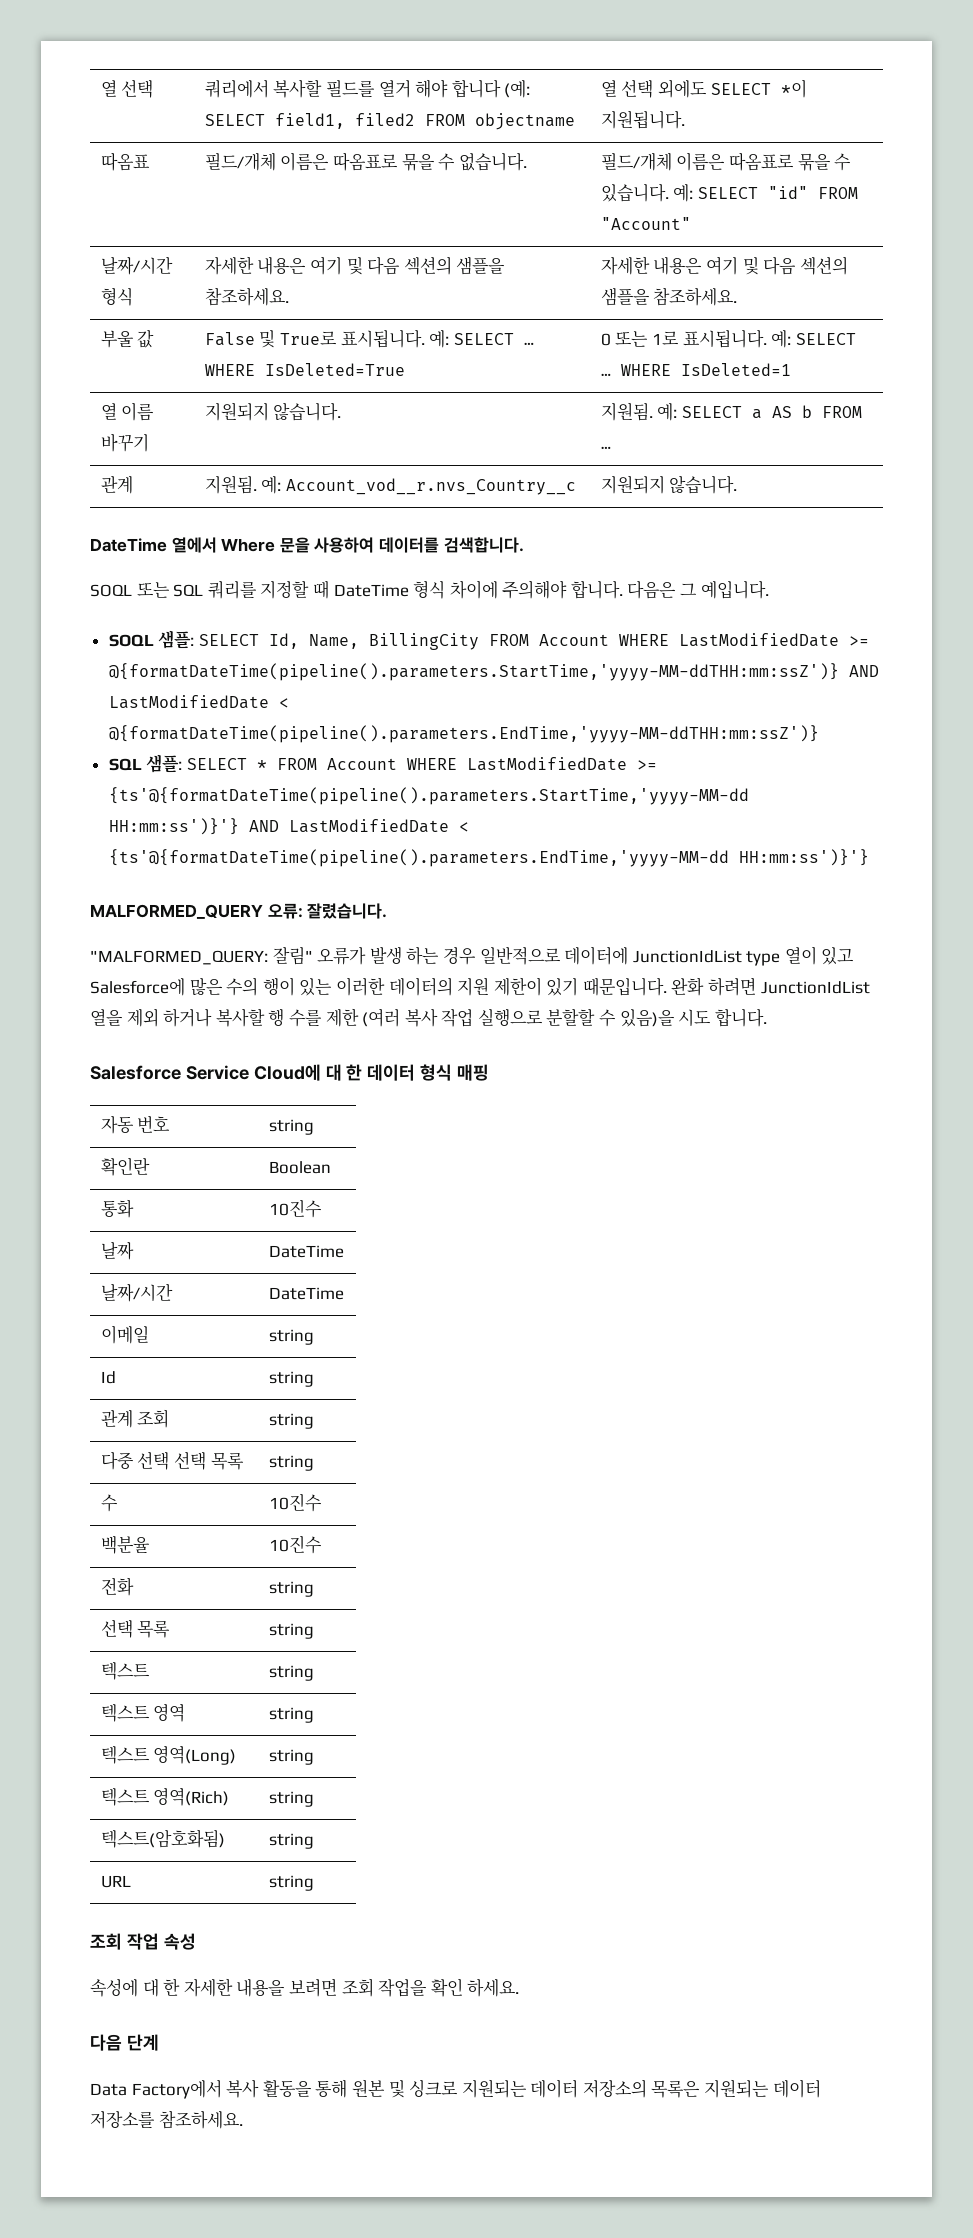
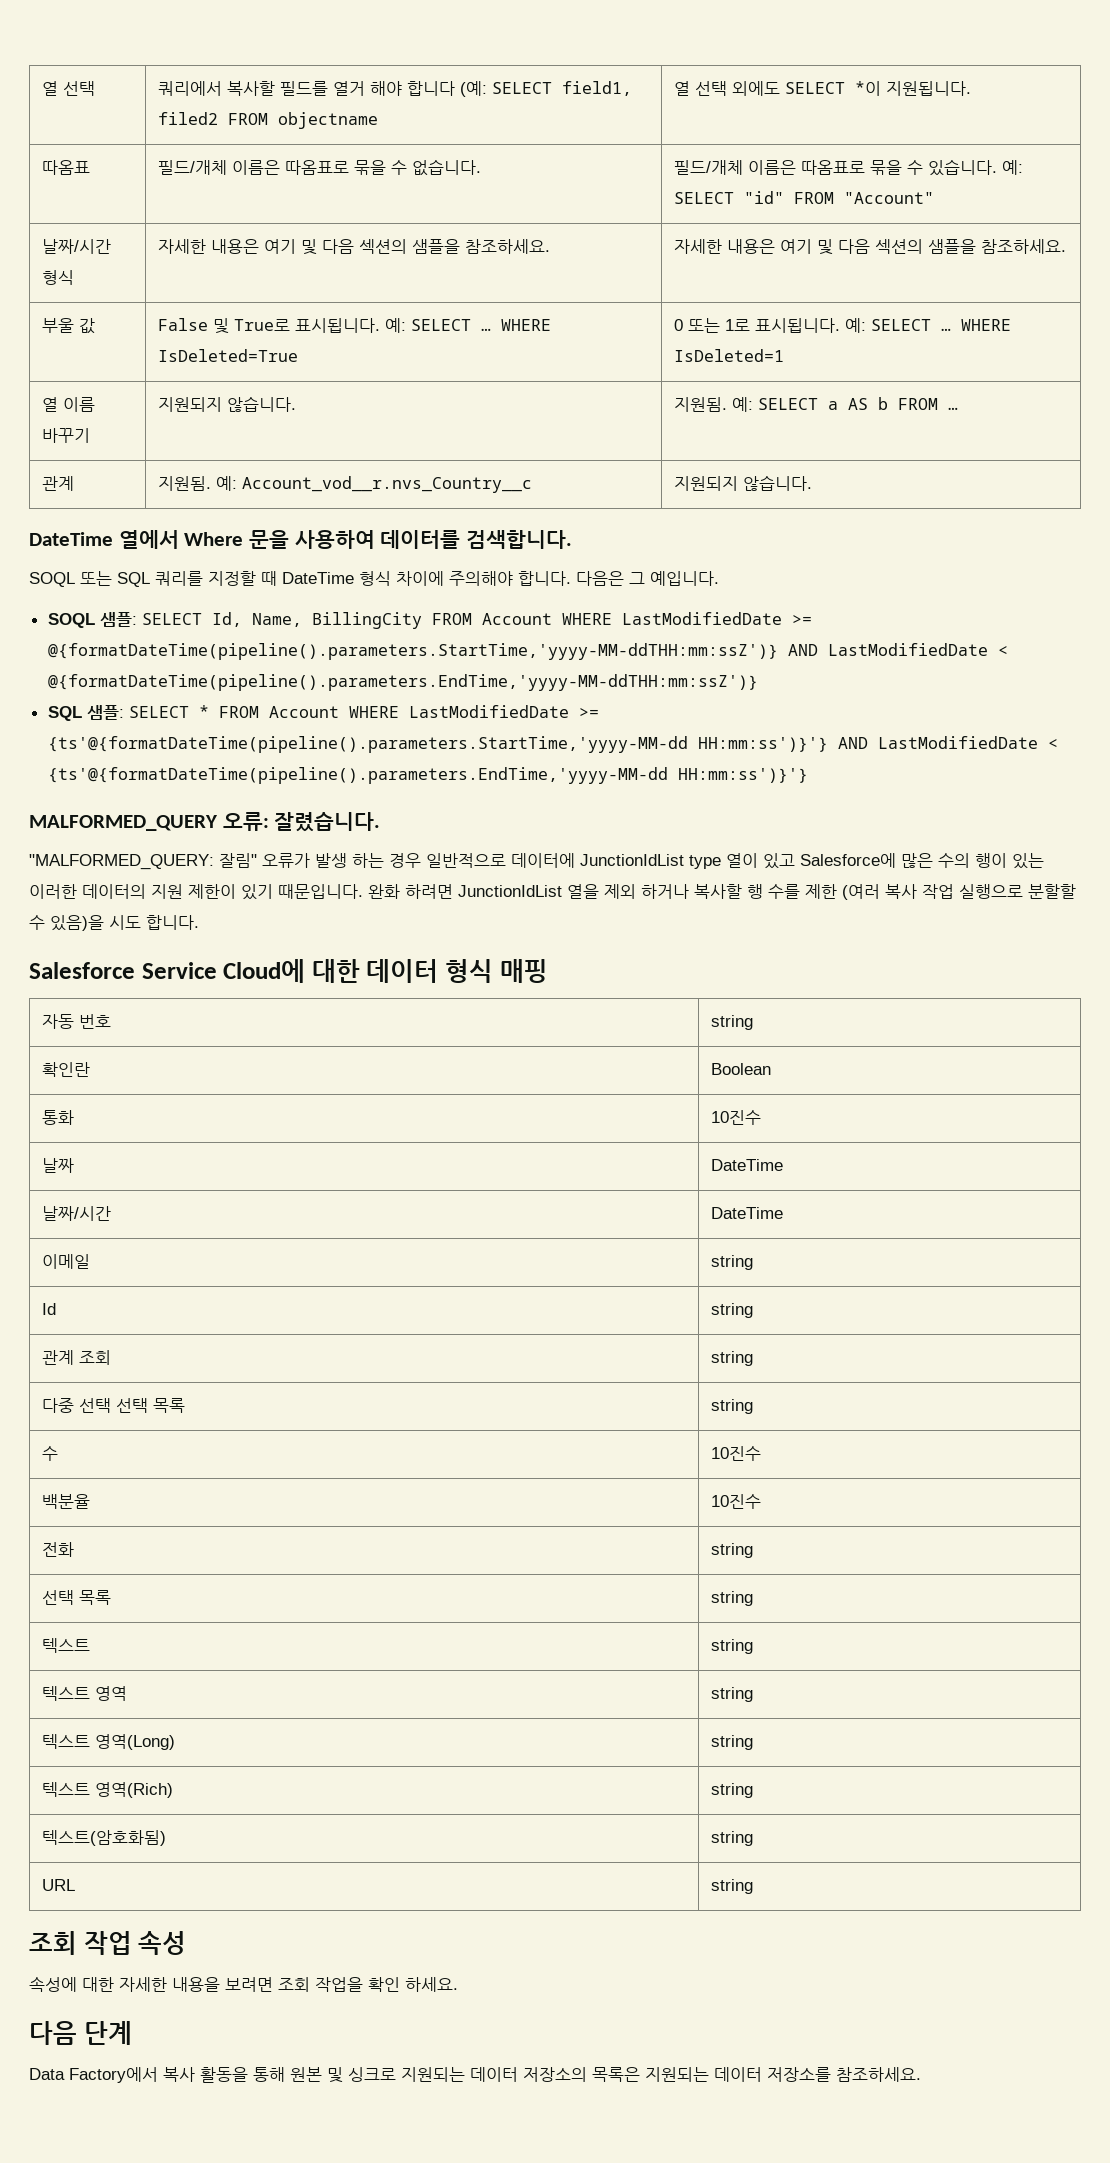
[325,1064,363,1081] 대 한 -> [311,959,360,983] 대한
[142,1978,181,1997] 대 한 -> [82,1977,114,1992] 대한

